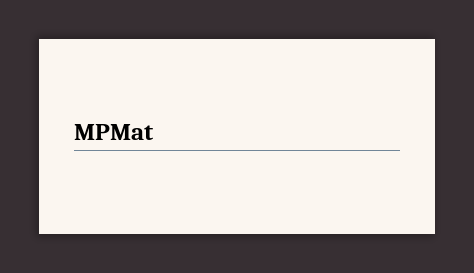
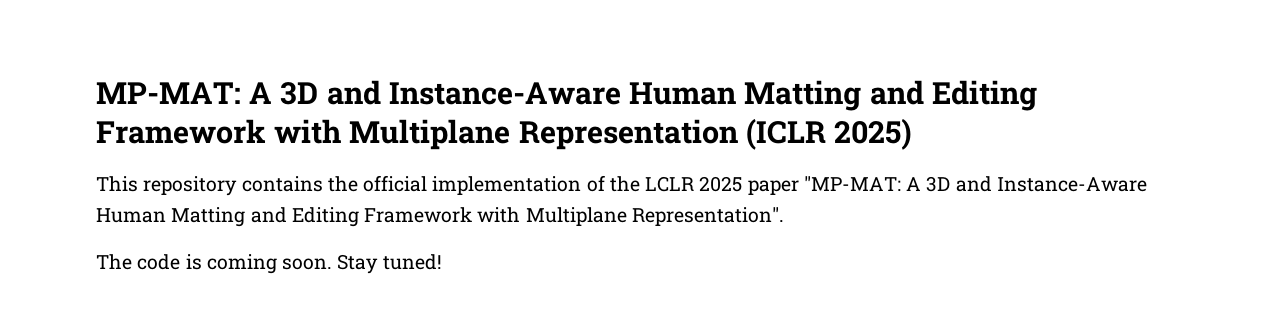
[74,124,154,140] MPMat -> [96,80,1037,111] [96,119,913,150] [96,175,1147,196] [96,207,784,227] [96,254,442,274] MP-MAT: A 3D and Instance-Aware Human Matting and Editing Framework with Multiplane Representation (ICLR 2025) // This repository contains the official implementation of the LCLR 2025 paper "MP-MAT: A 3D and Instance-Aware Human Matting and Editing Framework with Multiplane Representation". // The code is coming soon. Stay tuned!

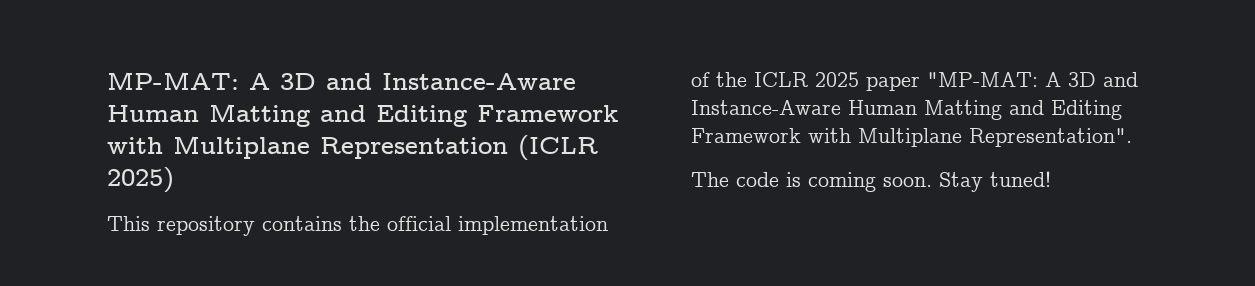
[645,176,695,192] LCLR -> [754,72,808,87] ICLR

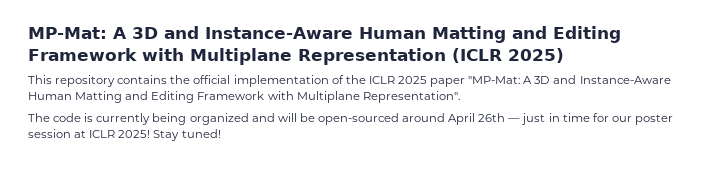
[107,72,239,90] MP-MAT: -> [28,27,107,39] MP-Mat:
[927,72,1038,87] "MP-MAT: -> [468,76,521,84] "MP-Mat:
[808,172,932,192] coming soon. -> [96,113,673,125] [28,129,151,138] currently being organized and will be open-sourced around April 26th — just in time for our poster session at ICLR 2025!

